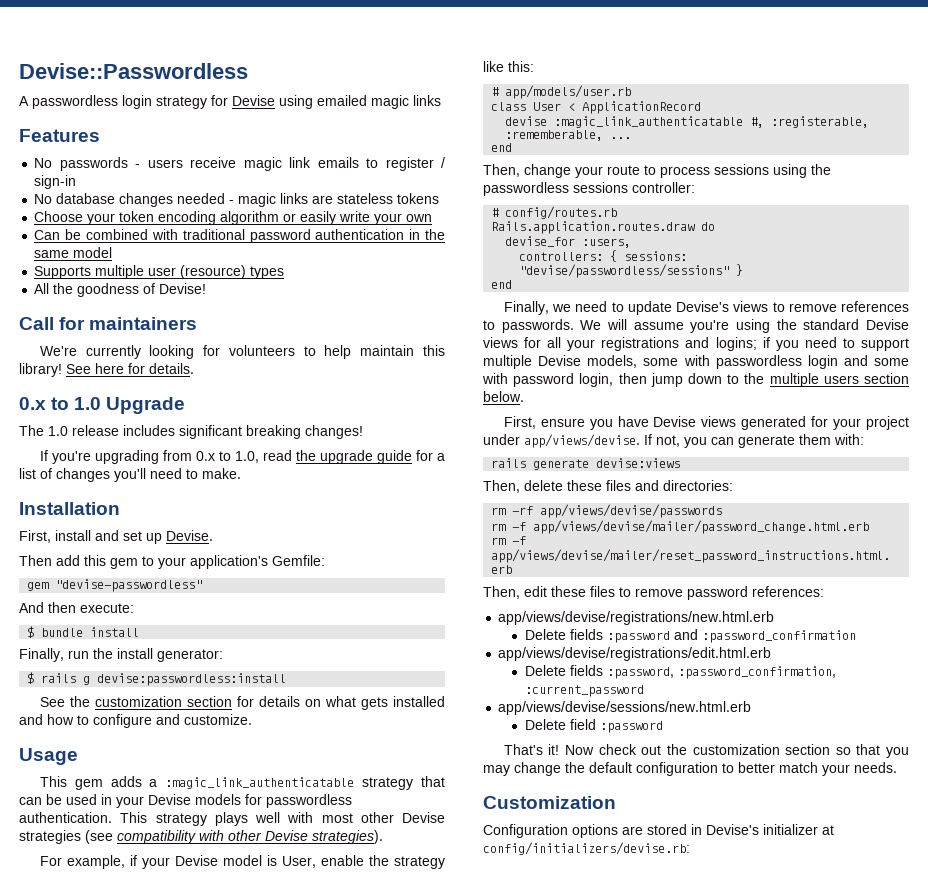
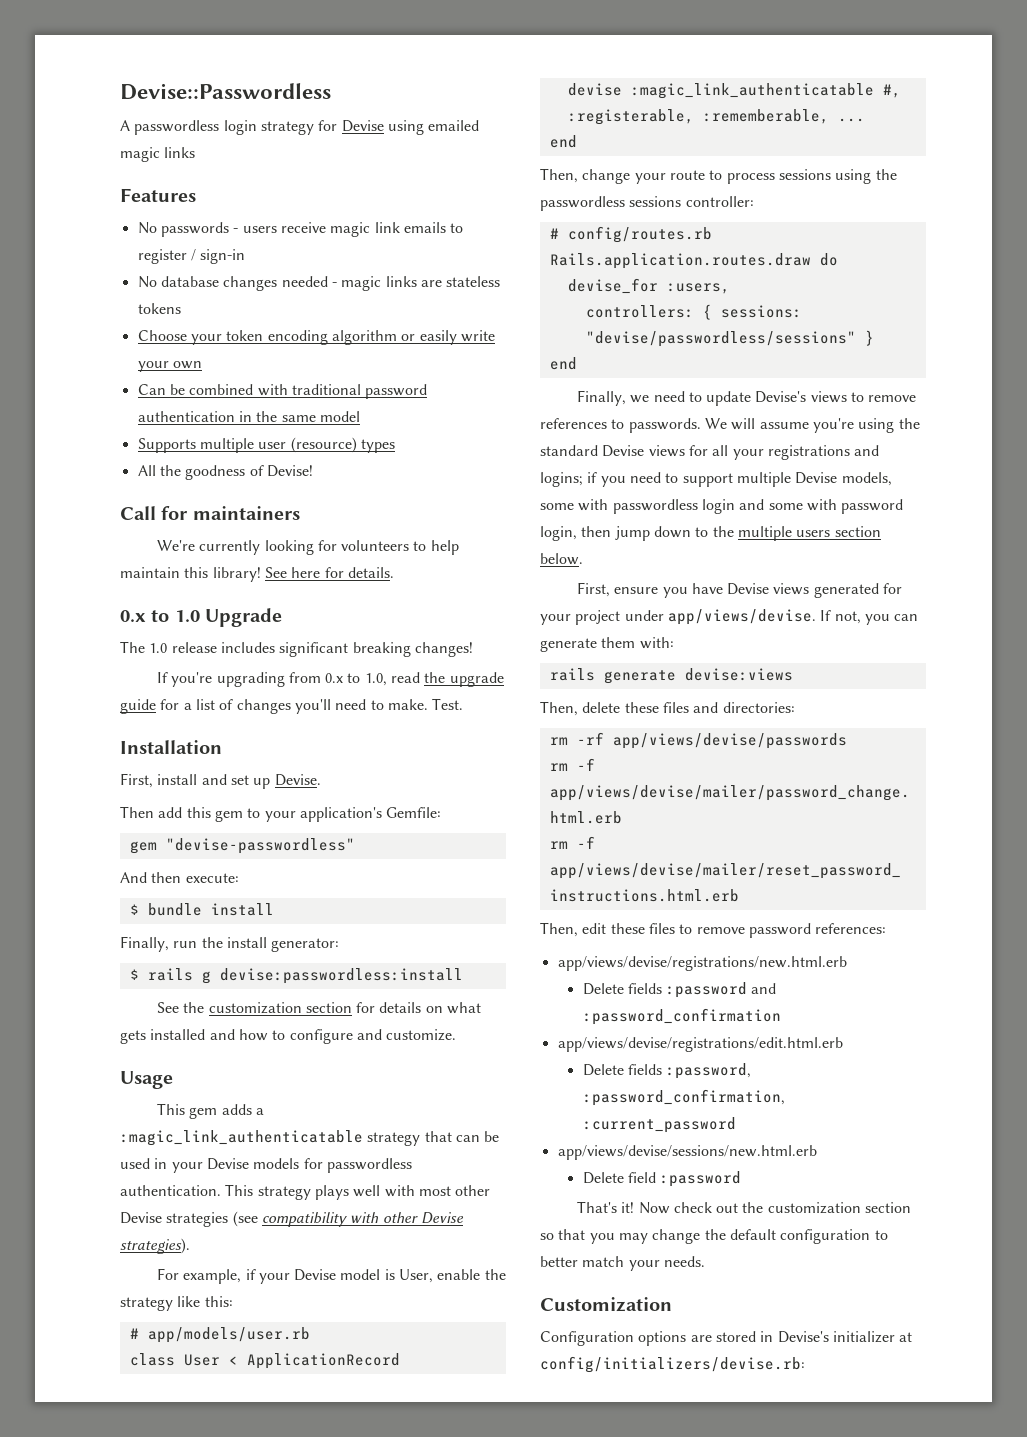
(241, 473) none -> [432,698,464,710] Test.

